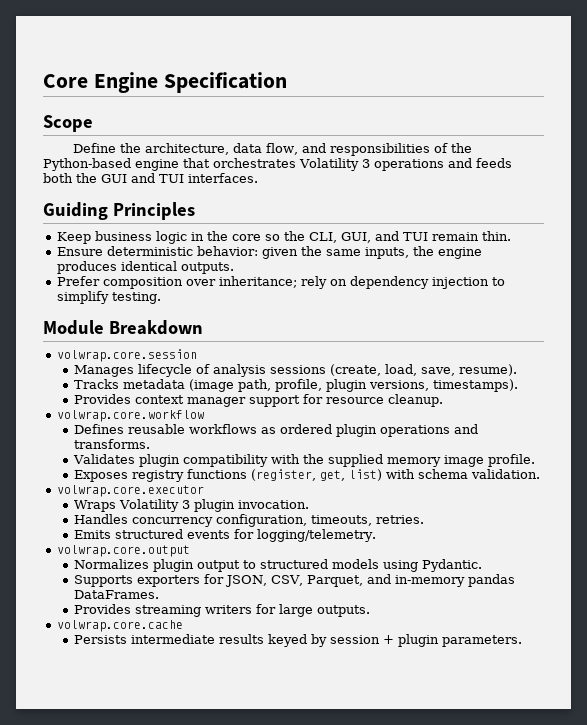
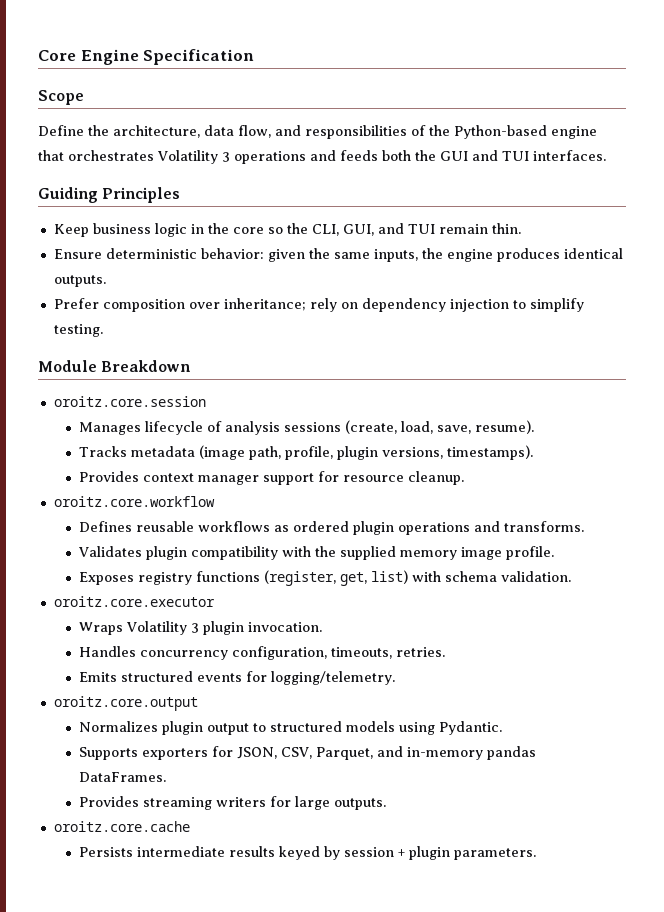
[56,349,197,362] volwrap.core.session -> [53,396,206,407] oroitz.core.session
[56,410,204,422] volwrap.core.workflow -> [53,496,215,507] oroitz.core.workflow
[56,485,204,497] volwrap.core.executor -> [53,596,215,607] oroitz.core.executor
[56,545,190,557] volwrap.core.output -> [53,696,198,711] oroitz.core.output
[56,620,183,632] volwrap.core.cache -> [53,821,190,832] oroitz.core.cache

